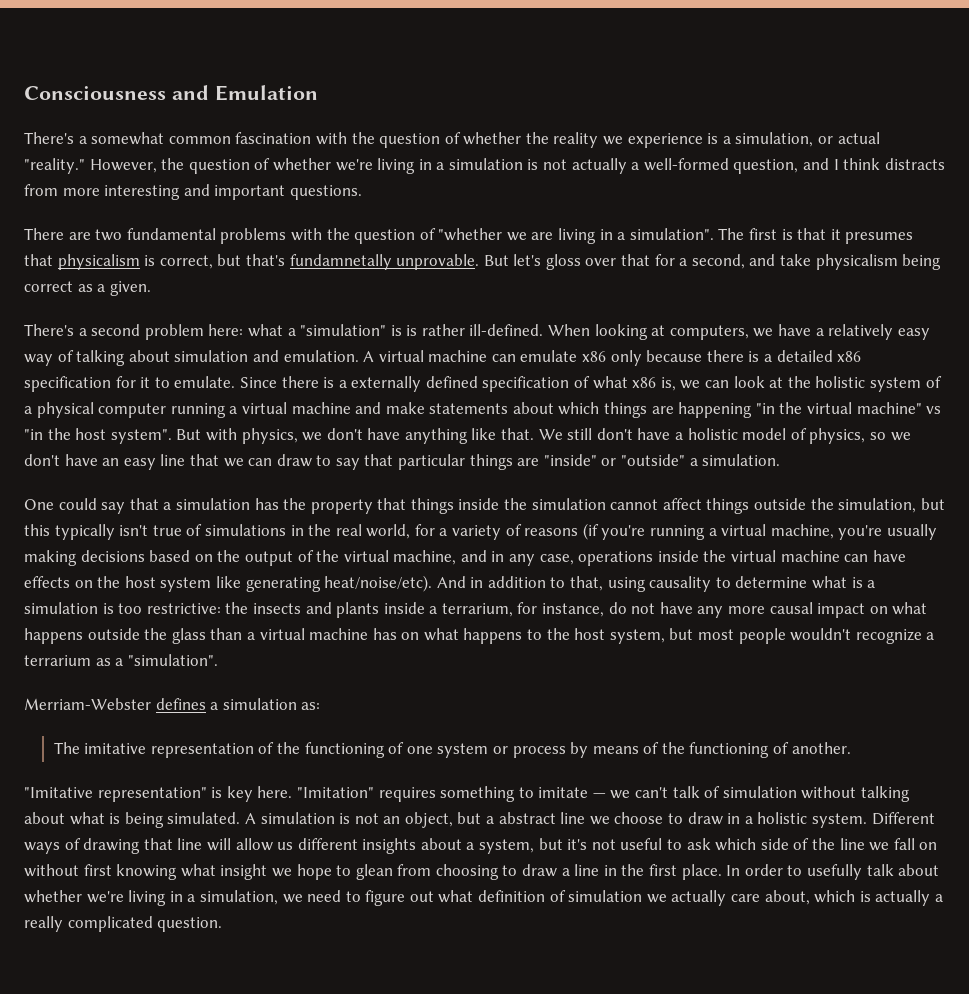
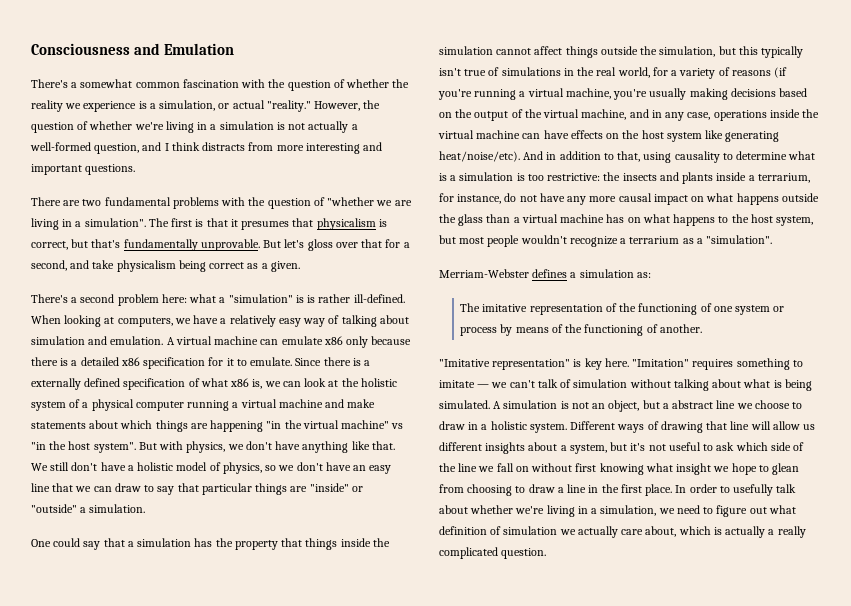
[289,254,392,270] fundamnetally -> [123,239,198,251] fundamentally

